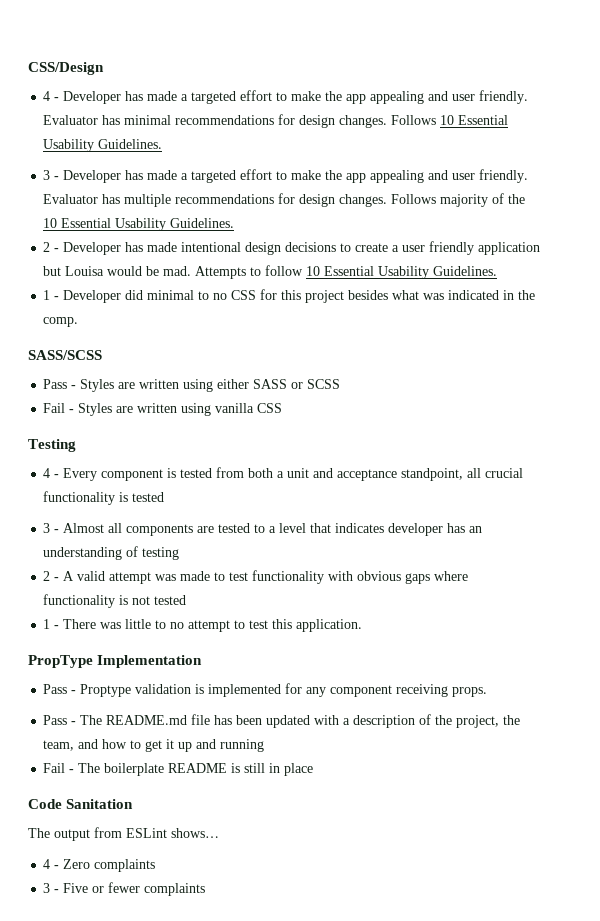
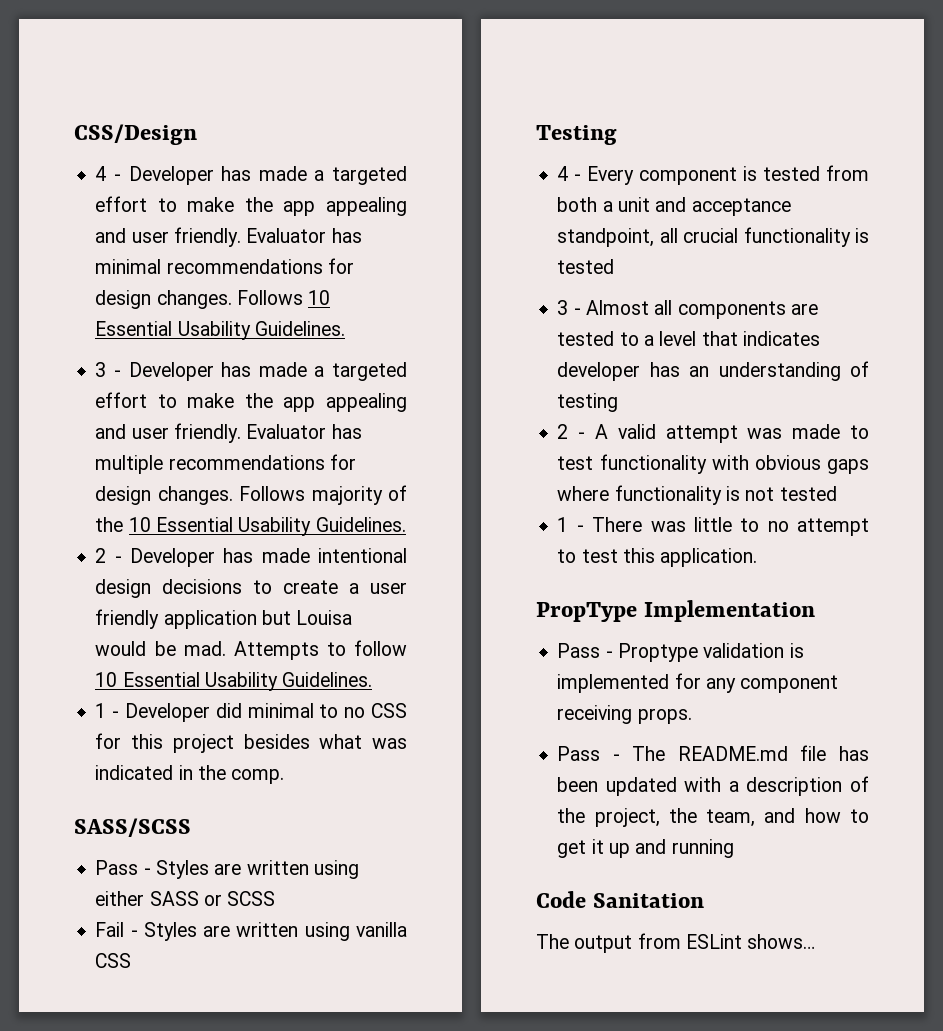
[43,763,314,776] // Fail - The boilerplate README is still in place -> (734, 848) none
[43,859,156,872] [43,882,206,896] // 4 - Zero complaints // 3 - Five or fewer complaints -> (816, 941) none

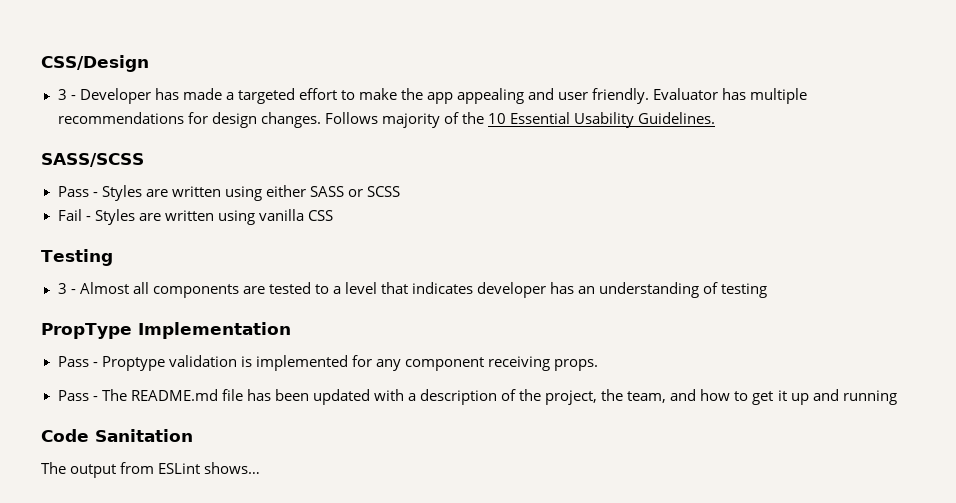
[95,166,407,185] [95,196,407,216] [95,227,362,247] [95,258,354,274] [95,290,331,309] [95,321,345,340] // 4 - Developer has made a targeted effort to make the app appealing and user friendly. Evaluator has minimal recommendations for design changes. Follows 10 Essential Usability Guidelines. -> (149, 63) none
[95,548,407,567] [95,579,408,598] [95,609,353,629] [95,640,408,660] [95,672,373,691] [95,703,407,722] [95,733,407,753] [95,765,285,784] // 2 - Developer has made intentional design decisions to create a user friendly application but Louisa would be mad. Attempts to follow 10 Essential Usability Guidelines. // 1 - Developer did minimal to no CSS for this project besides what was indicated in the comp. -> (716, 118) none
[557,165,869,185] [557,197,791,216] [557,227,869,247] [557,259,615,274] // 4 - Every component is tested from both a unit and acceptance standpoint, all crucial functionality is tested -> (113, 257) none
[557,424,869,443] [557,454,869,474] [557,485,837,505] [557,517,869,536] [557,548,758,567] // 2 - A valid attempt was made to test functionality with obvious gaps where functionality is not tested // 1 - There was little to no attempt to test this application. -> (768, 290) none

